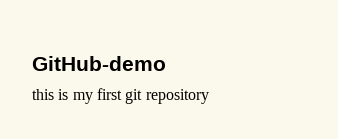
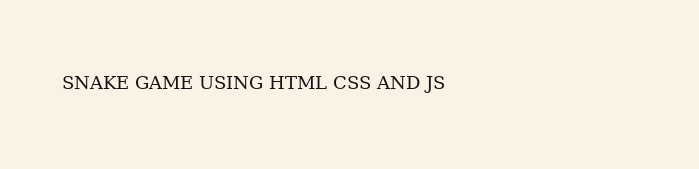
[32,56,166,71] [32,88,209,104] GitHub-demo // this is my first git repository -> [62,76,445,93] SNAKE GAME USING HTML CSS AND JS

